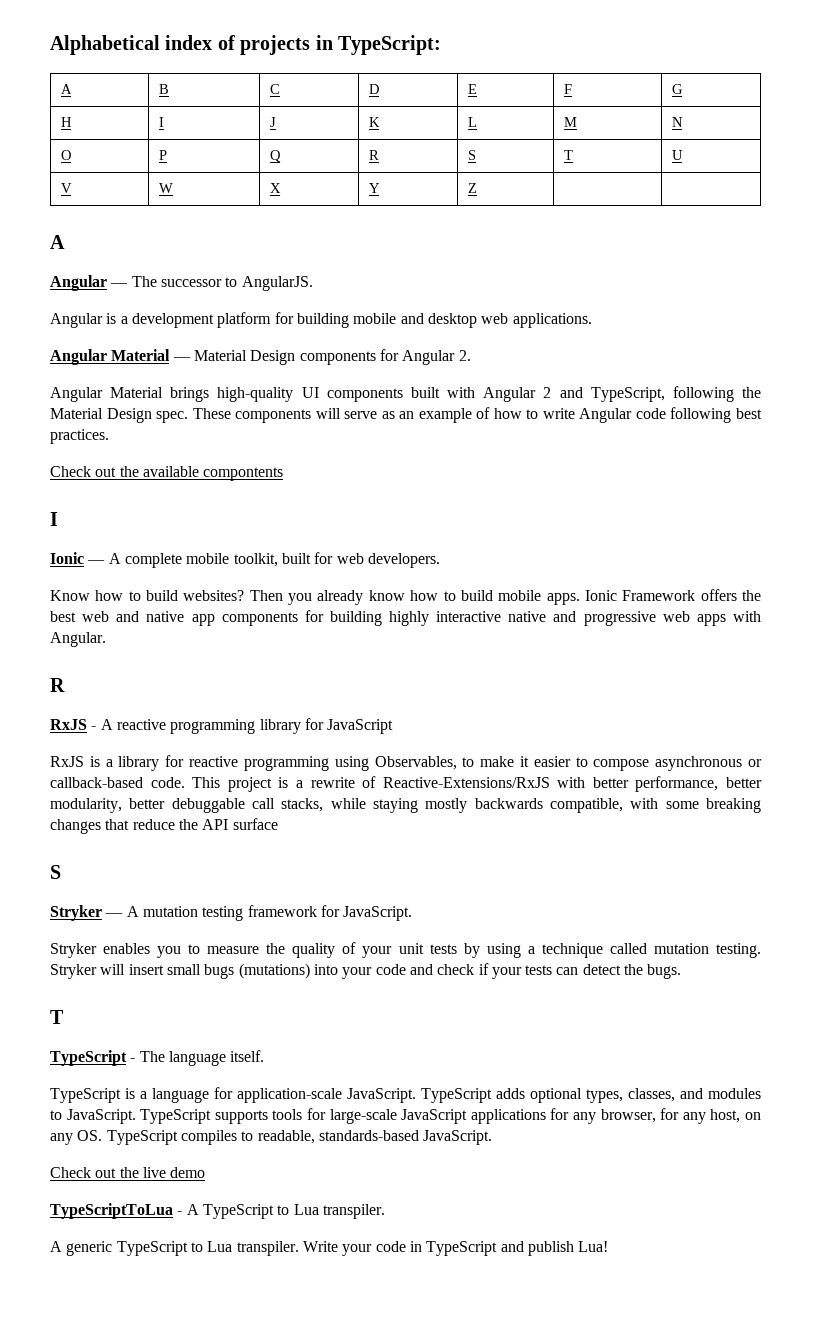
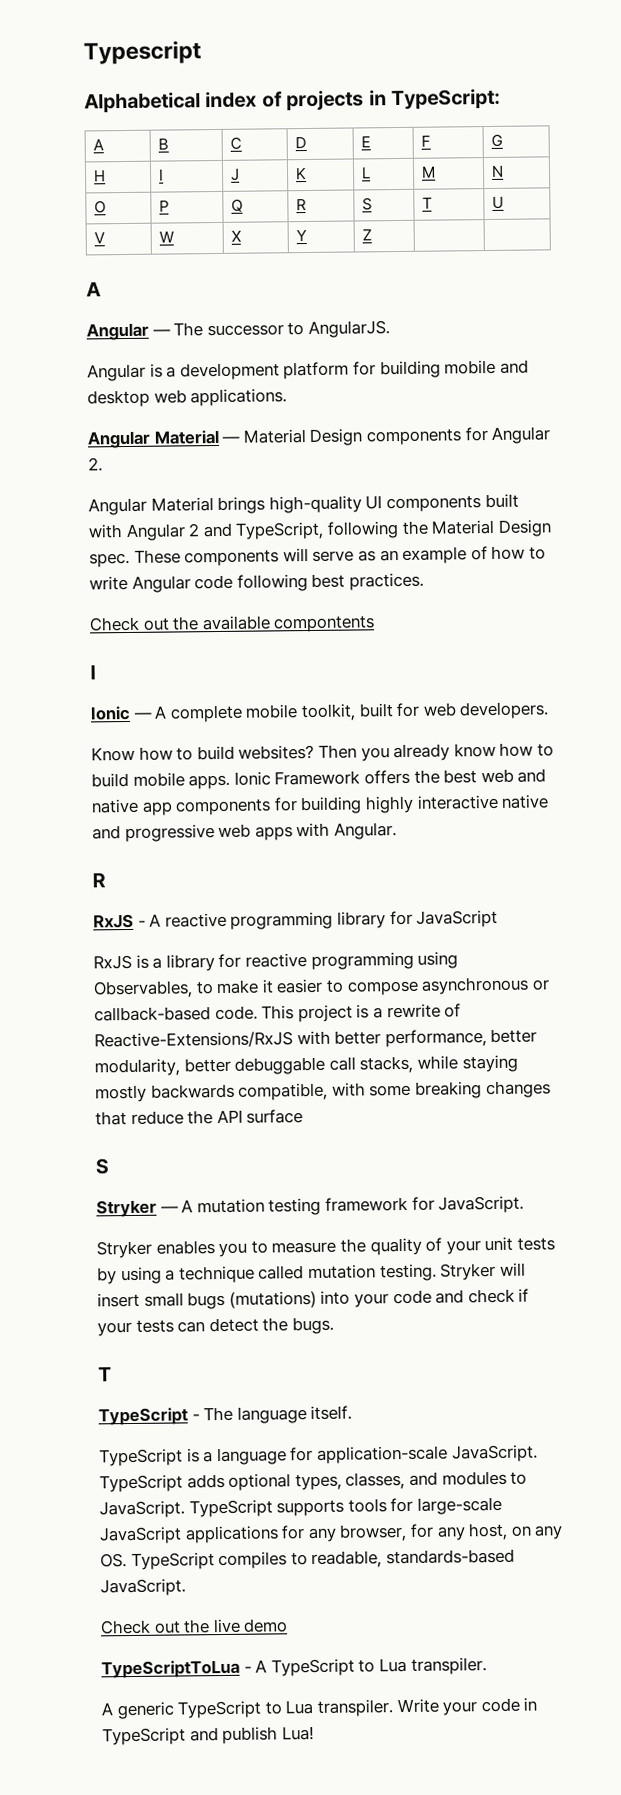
(50, 45) none -> [83,40,202,65] Typescript //

